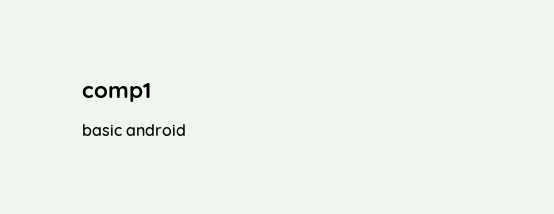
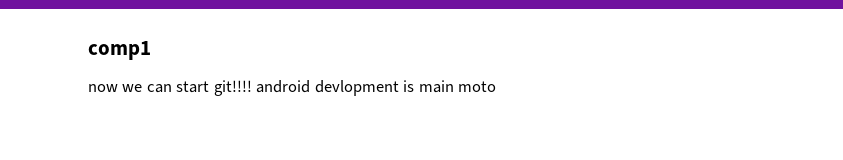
[82,124,187,136] basic android -> [88,80,497,96] now we can start git!!!! android devlopment is main moto

